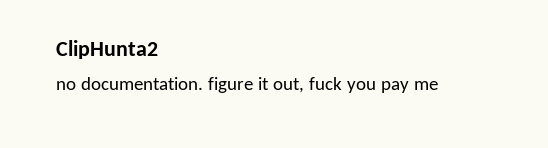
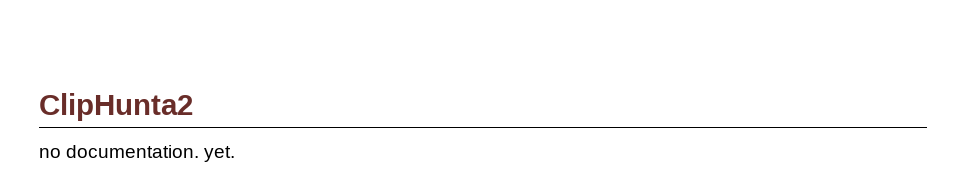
[207,77,438,93] figure it out, fuck you pay me -> [204,146,236,162] yet.

